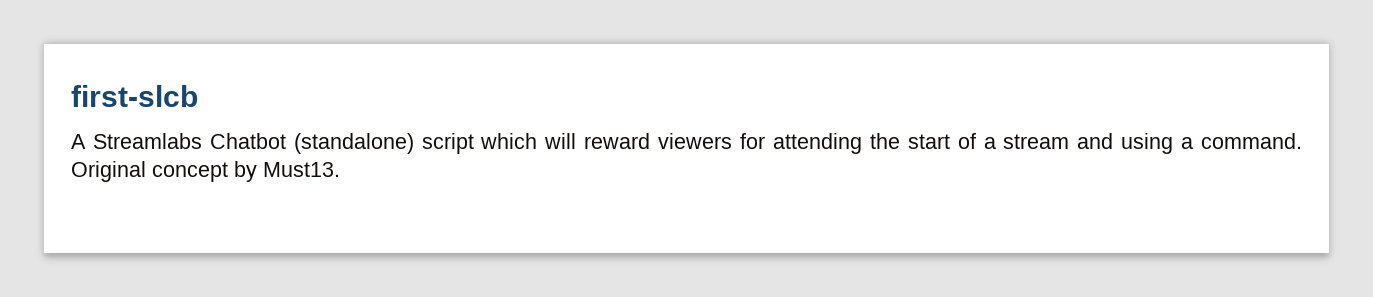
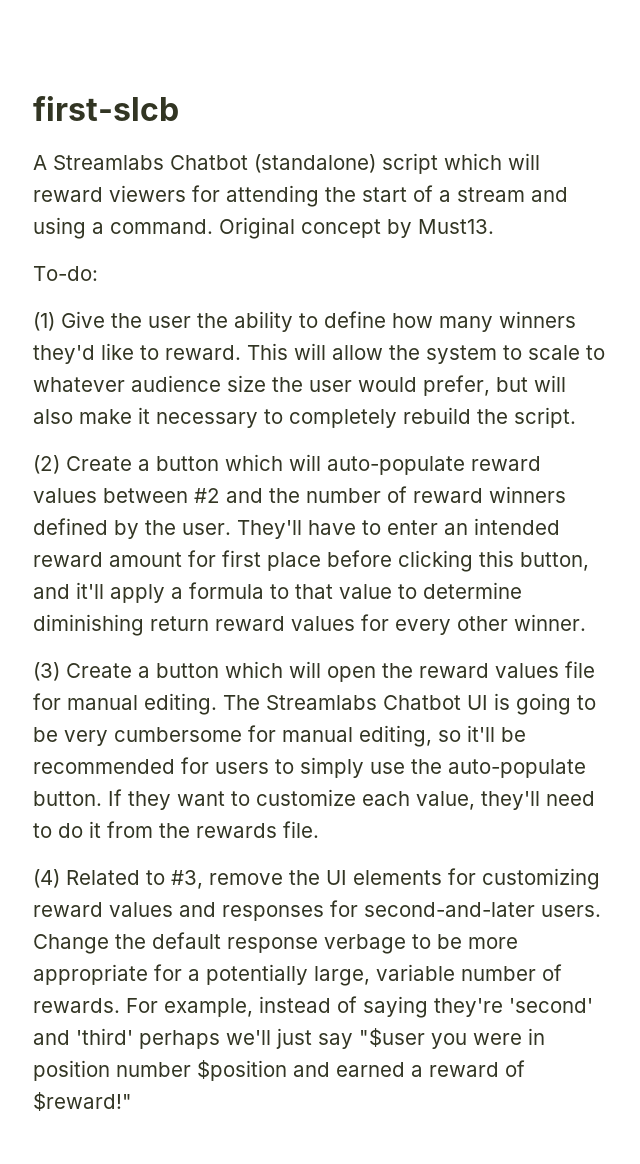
(340, 169) none -> [33,266,98,281] [33,311,576,332] [33,343,605,364] [33,375,566,396] [33,407,576,428] [33,454,541,475] [33,486,566,503] [33,518,560,539] [33,550,589,572] [33,582,522,603] [33,614,586,636] [33,661,595,682] [33,693,596,715] [33,725,526,747] [33,757,586,778] [33,789,595,810] [33,821,319,838] [33,868,600,890] [33,900,601,921] [33,932,518,954] [33,964,562,986] [33,996,593,1018] [33,1028,545,1049] [33,1060,525,1081] [33,1092,132,1111] // To-do: // (1) Give the user the ability to define how many winners they'd like to reward. This will allow the system to scale to whatever audience size the user would prefer, but will also make it necessary to completely rebuild the script. // (2) Create a button which will auto-populate reward values between #2 and the number of reward winners defined by the user. They'll have to enter an intended reward amount for first place before clicking this button, and it'll apply a formula to that value to determine diminishing return reward values for every other winner. // (3) Create a button which will open the reward values file for manual editing. The Streamlabs Chatbot UI is going to be very cumbersome for manual editing, so it'll be recommended for users to simply use the auto-populate button. If they want to customize each value, they'll need to do it from the rewards file. // (4) Related to #3, remove the UI elements for customizing reward values and responses for second-and-later users. Change the default response verbage to be more appropriate for a potentially large, variable number of rewards. For example, instead of saying they're 'second' and 'third' perhaps we'll just say "$user you were in position number $position and earned a reward of $reward!"

